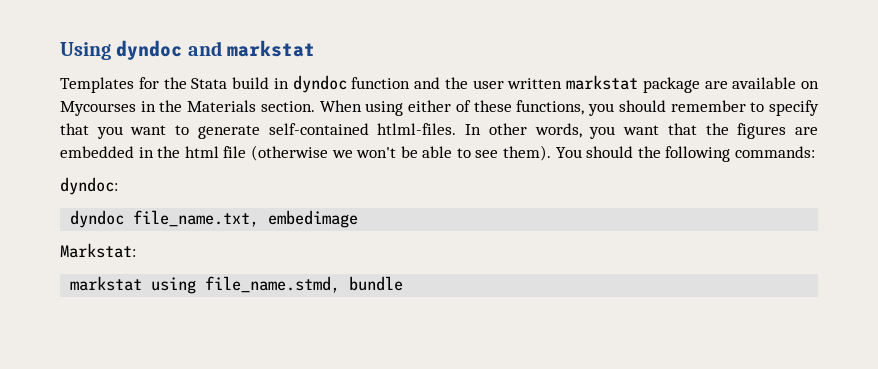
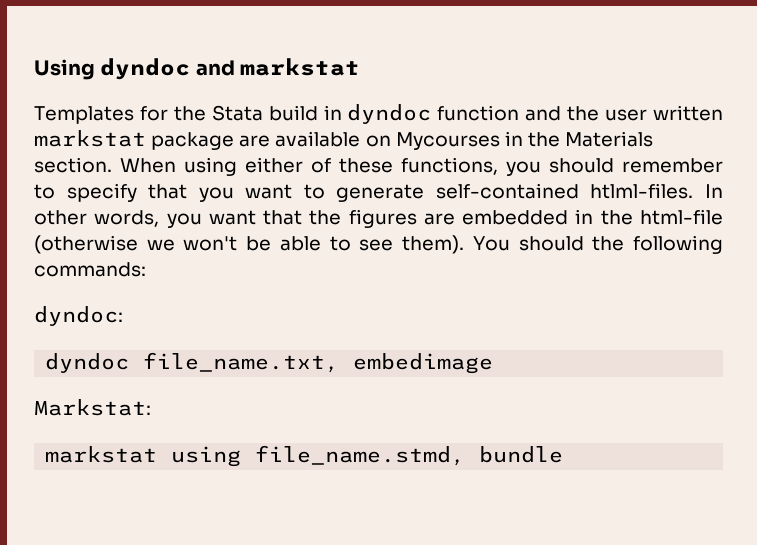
[184,146,247,158] html file -> [639,209,723,225] html-file

